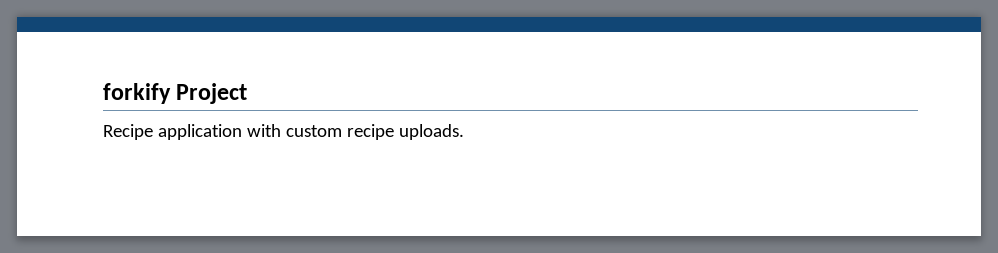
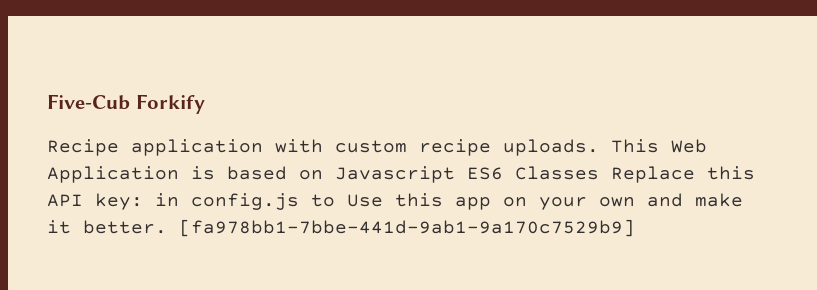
[103,83,248,104] forkify Project -> [47,94,205,114] Five-Cub Forkify
(464, 132) none -> [611,139,707,153] [47,166,755,183] [47,193,743,210] [47,219,635,237] This Web Application is based on Javascript ES6 Classes Replace this API key: in config.js to Use this app on your own and make it better. [fa978bb1-7bbe-441d-9ab1-9a170c7529b9]

